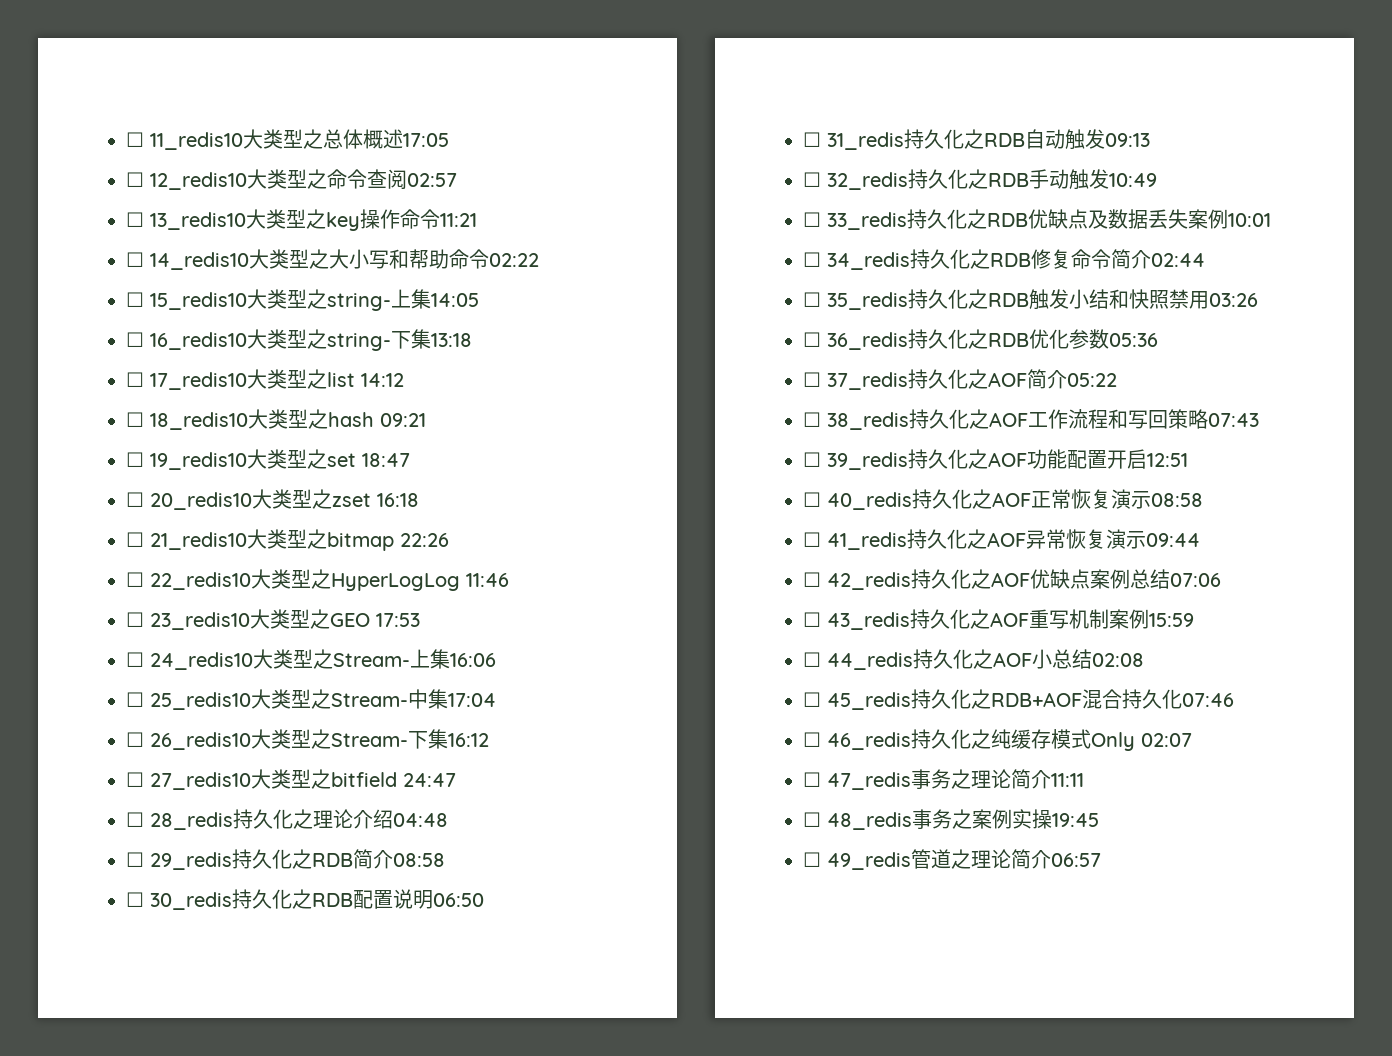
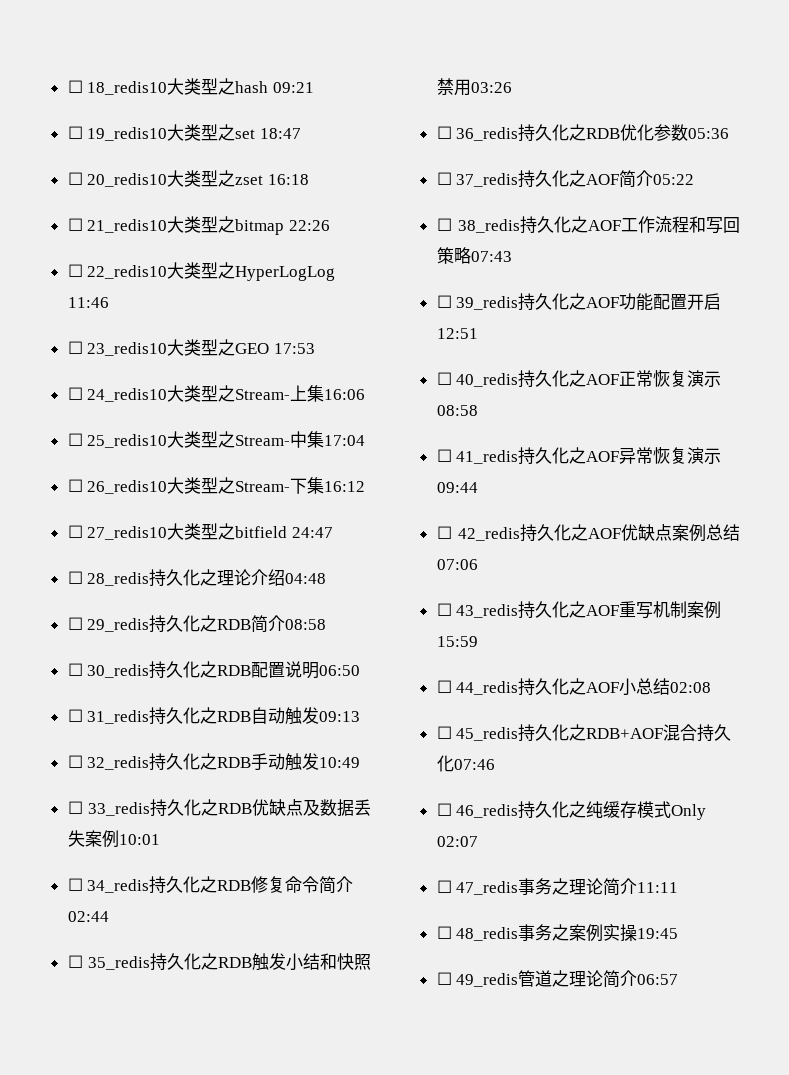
[126,129,449,150] [126,169,457,190] [126,209,477,231] [126,249,539,270] [126,289,479,311] [126,329,472,351] [126,369,404,390] [126,412,144,427] ☐ 11_redis10大类型之总体概述17:05 // ☐ 12_redis10大类型之命令查阅02:57 // ☐ 13_redis10大类型之key操作命令11:21 // ☐ 14_redis10大类型之大小写和帮助命令02:22 // ☐ 15_redis10大类型之string-上集14:05 // ☐ 16_redis10大类型之string-下集13:18 // ☐ 17_redis10大类型之list 14:12 // ☐ -> [67,80,83,93] ☐

